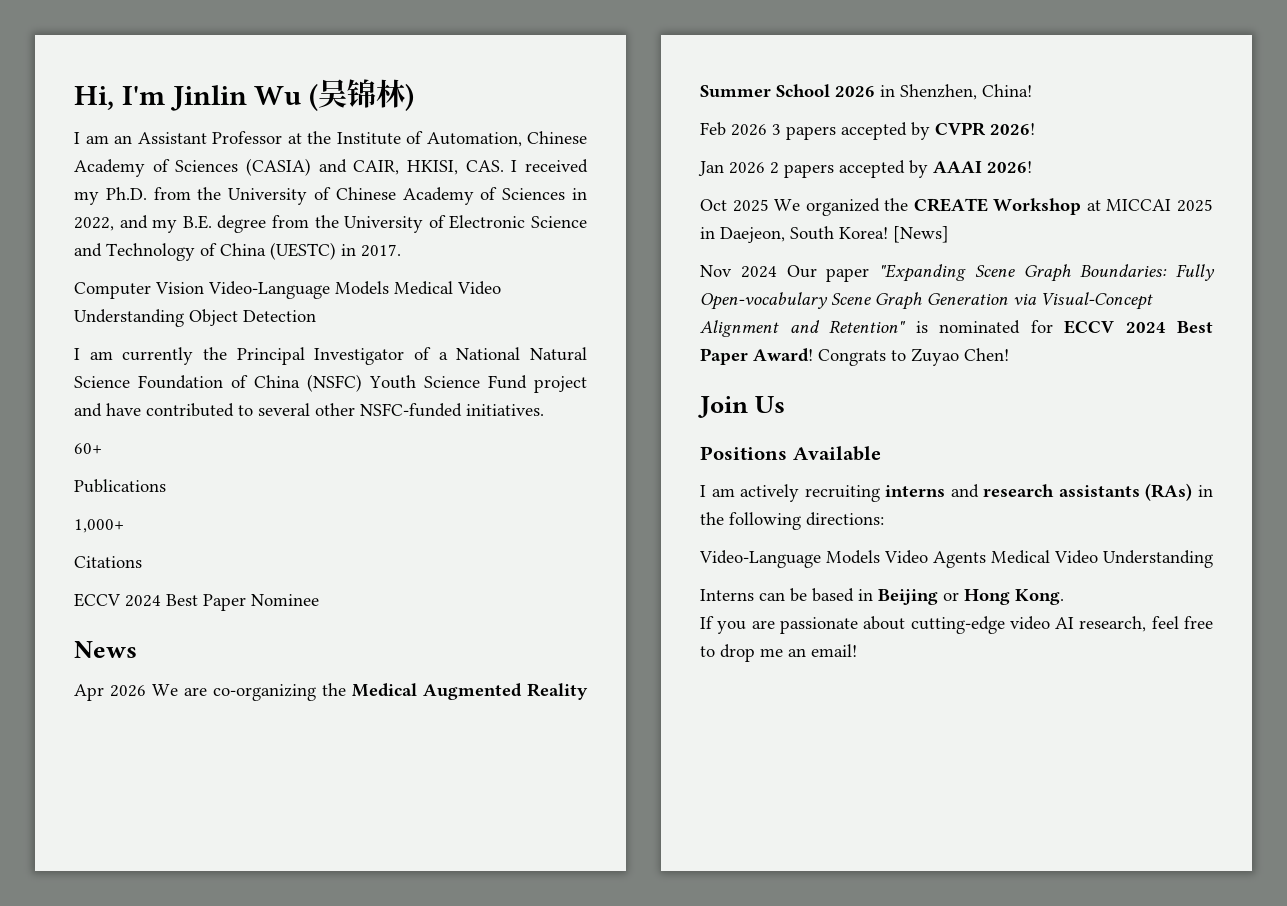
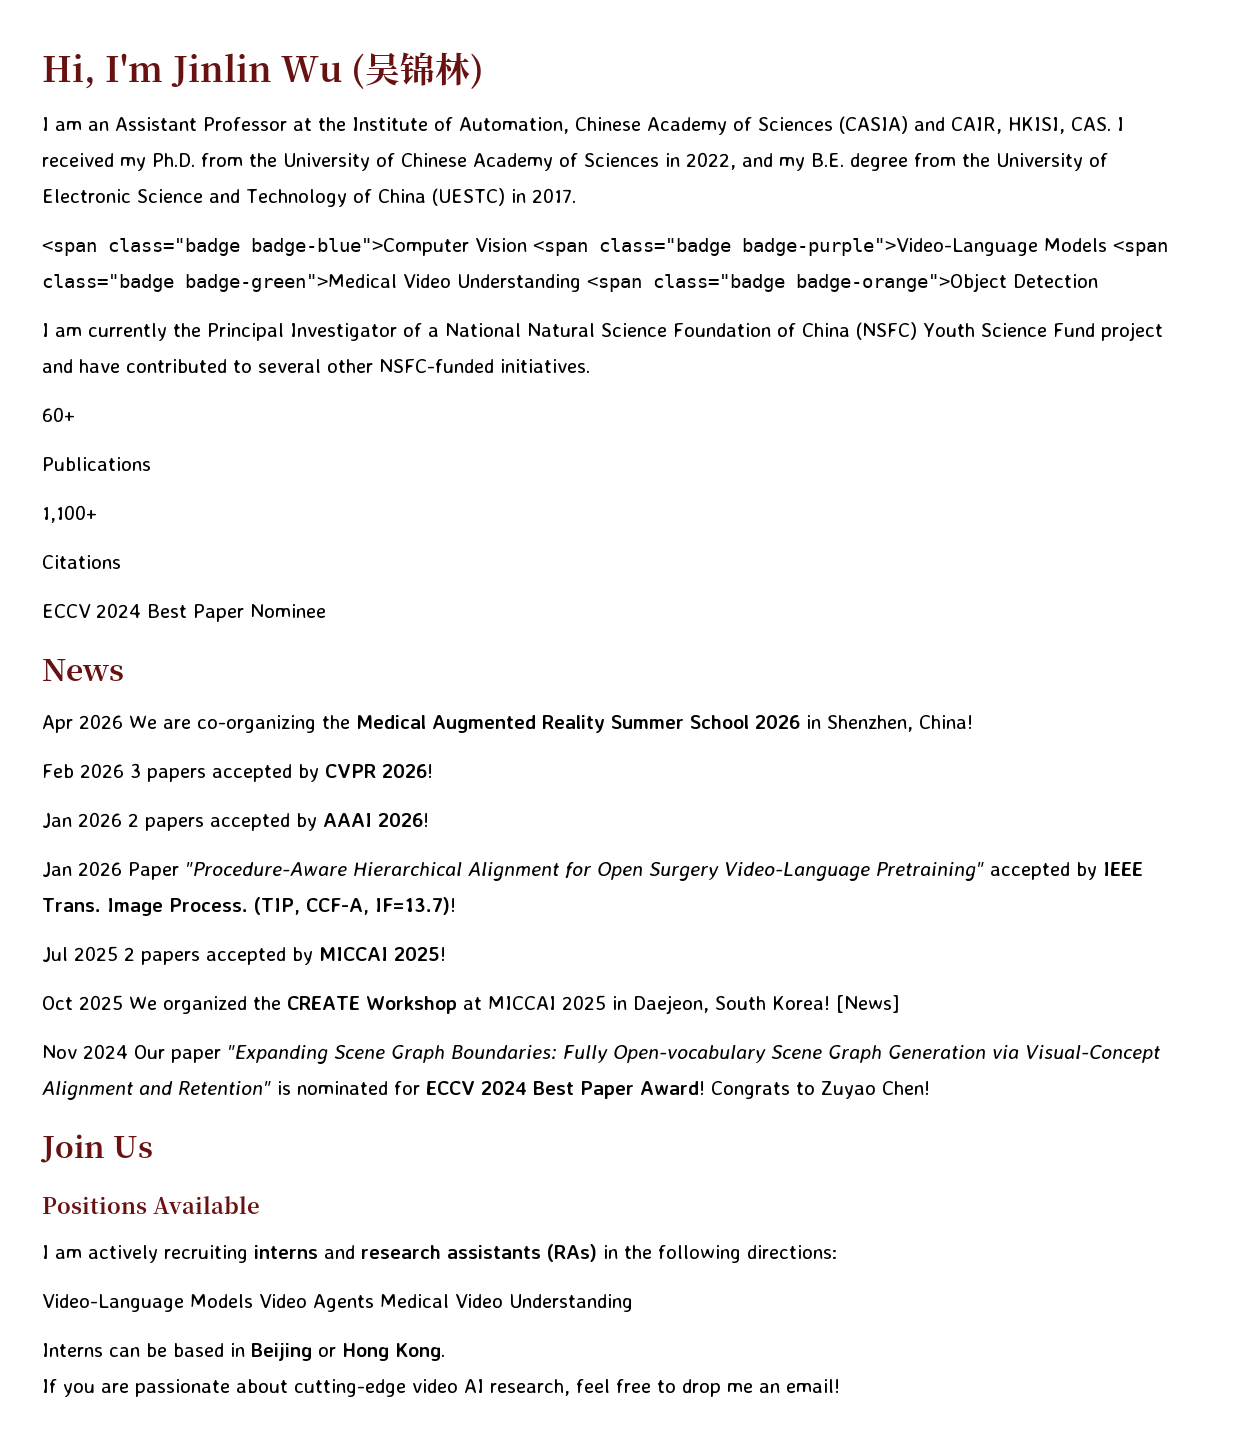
[74,281,501,299] [74,309,238,327] Computer Vision Video-Language Models Medical Video Understanding Object -> [42,238,1168,256] [42,273,1007,292] <span class="badge badge-blue">Computer Vision <span class="badge badge-purple">Video-Language Models <span class="badge badge-green">Medical Video Understanding <span class="badge badge-orange">Object
[74,519,124,533] 1,000+ -> [42,505,97,523] 1,100+
(1032, 167) none -> [42,861,1143,881] [42,897,456,916] [42,946,446,965] // Jan 2026 Paper "Procedure-Aware Hierarchical Alignment for Open Surgery Video-Language Pretraining" accepted by IEEE Trans. Image Process. (TIP, CCF-A, IF=13.7)! // Jul 2025 2 papers accepted by MICCAI 2025!

